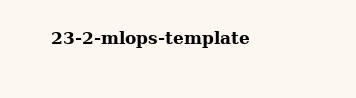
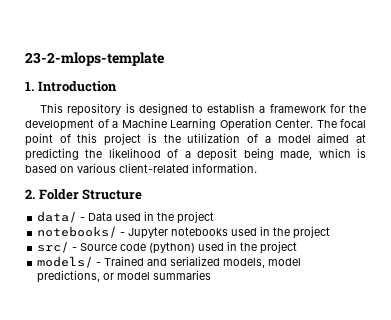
(250, 39) none -> [25,81,117,92] [40,103,366,116] [25,118,366,131] [25,133,366,146] [25,148,367,161] [25,163,257,173] [25,189,143,200] [37,211,215,224] [37,226,331,239] [37,241,298,254] [37,256,302,268] [37,270,212,283] // 1. Introduction // This repository is designed to establish a framework for the development of a Machine Learning Operation Center. The focal point of this project is the utilization of a model aimed at predicting the likelihood of a deposit being made, which is based on various client-related information. // 2. Folder Structure // data/ - Data used in the project // notebooks/ - Jupyter notebooks used in the project // src/ - Source code (python) used in the project // models/ - Trained and serialized models, model predictions, or model summaries

